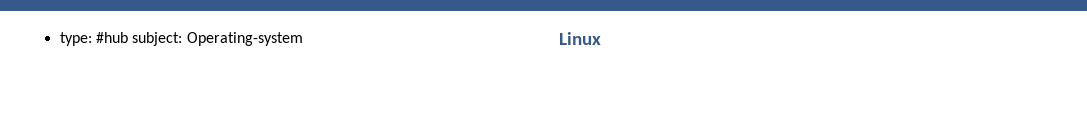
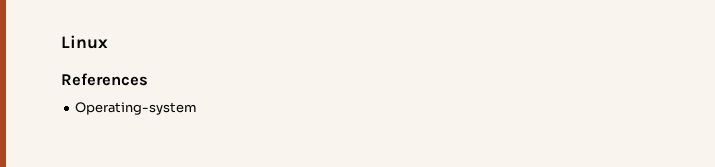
[59,32,183,46] type: #hub subject: -> [61,35,108,49] [61,73,148,86] Linux // References //
[559,32,601,45] // Linux -> (198, 108) none

